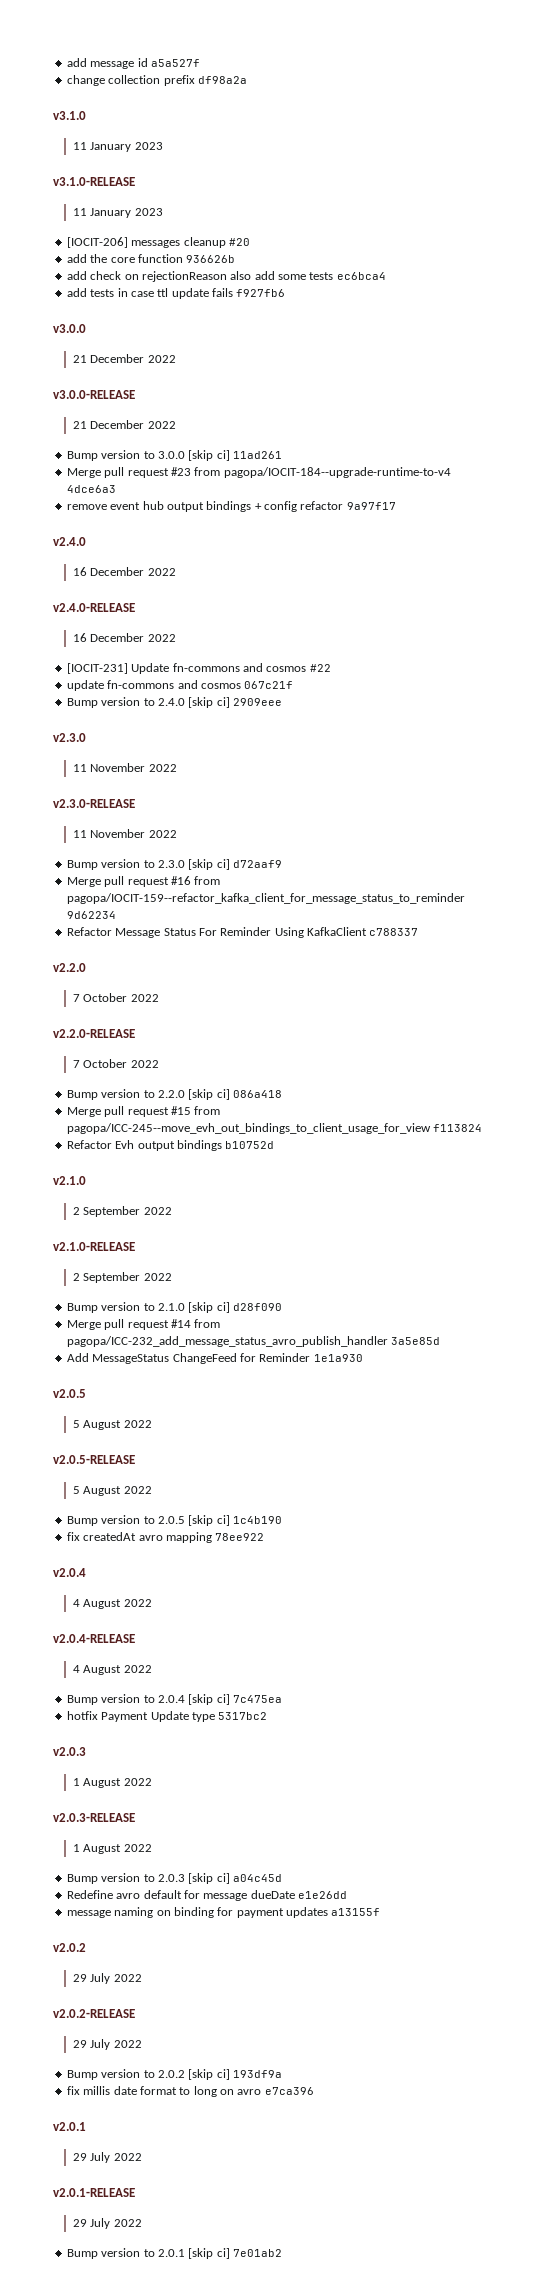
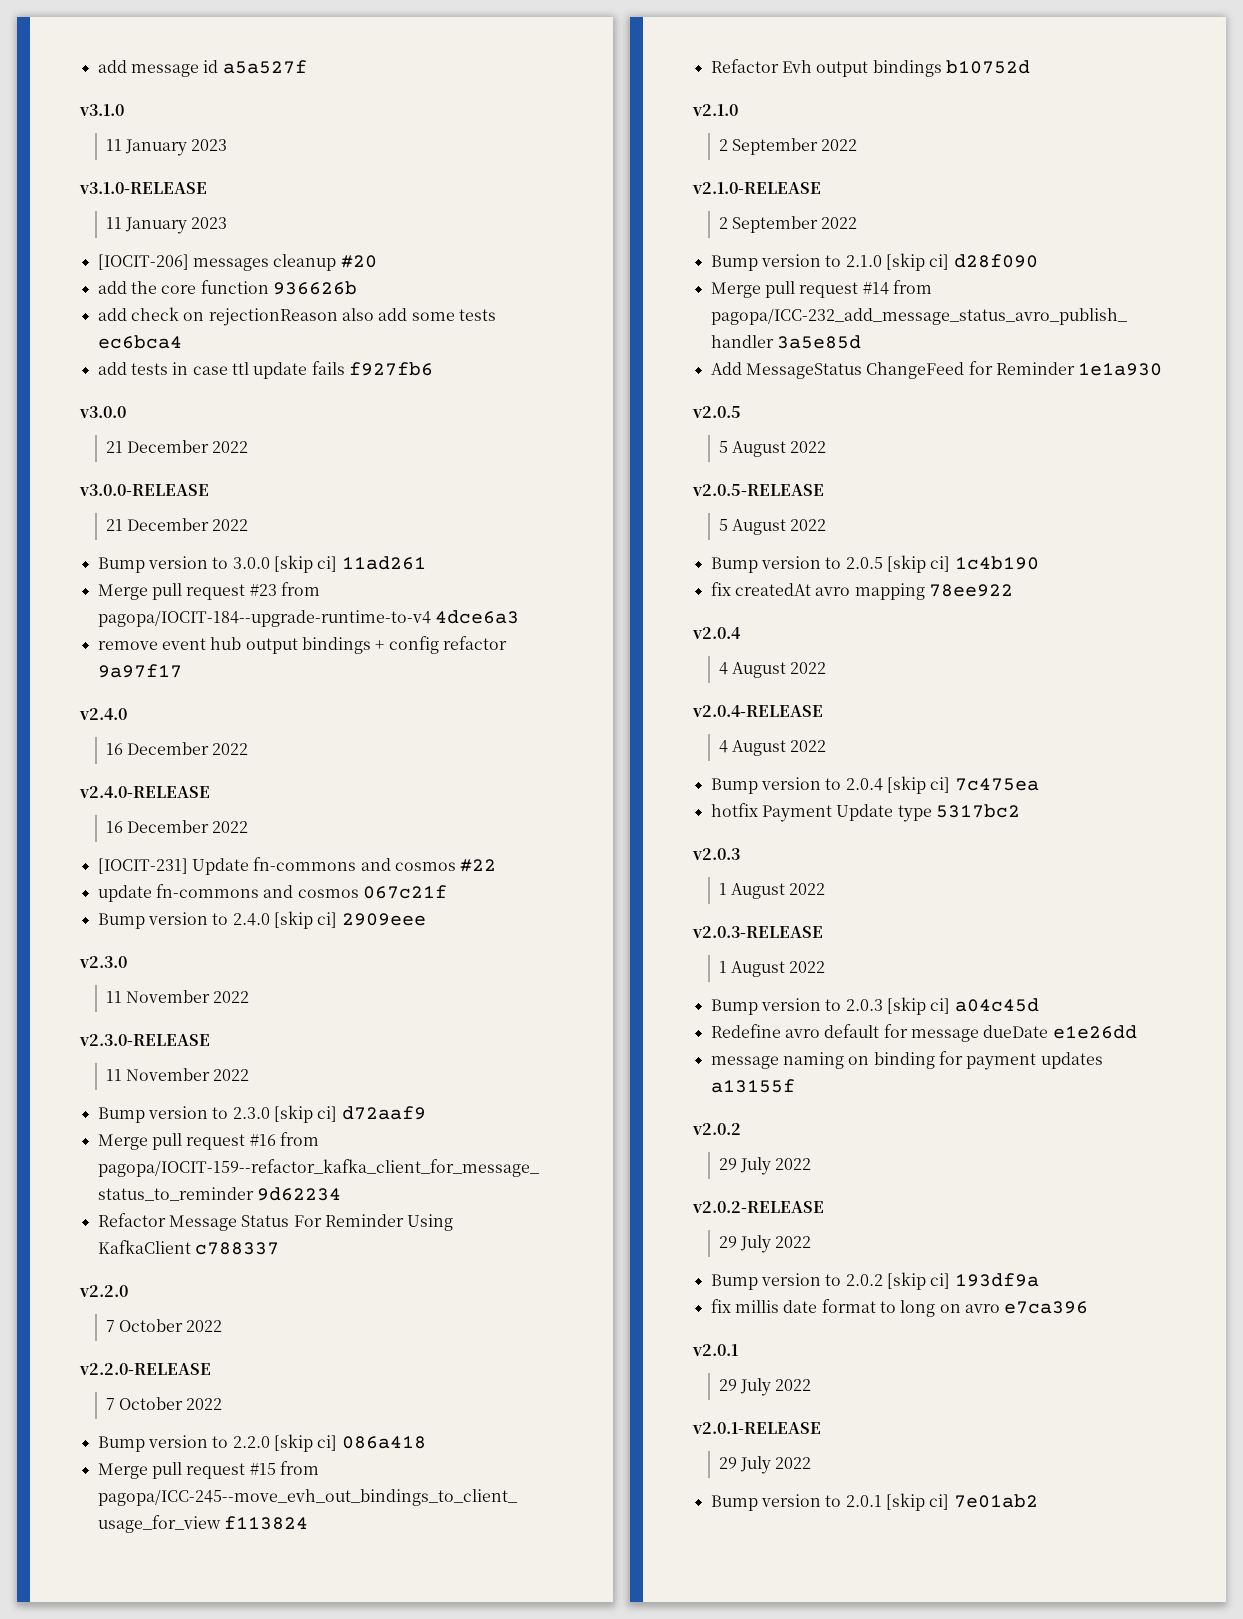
[66,75,247,86] // change collection prefix df98a2a -> (307, 67) none

